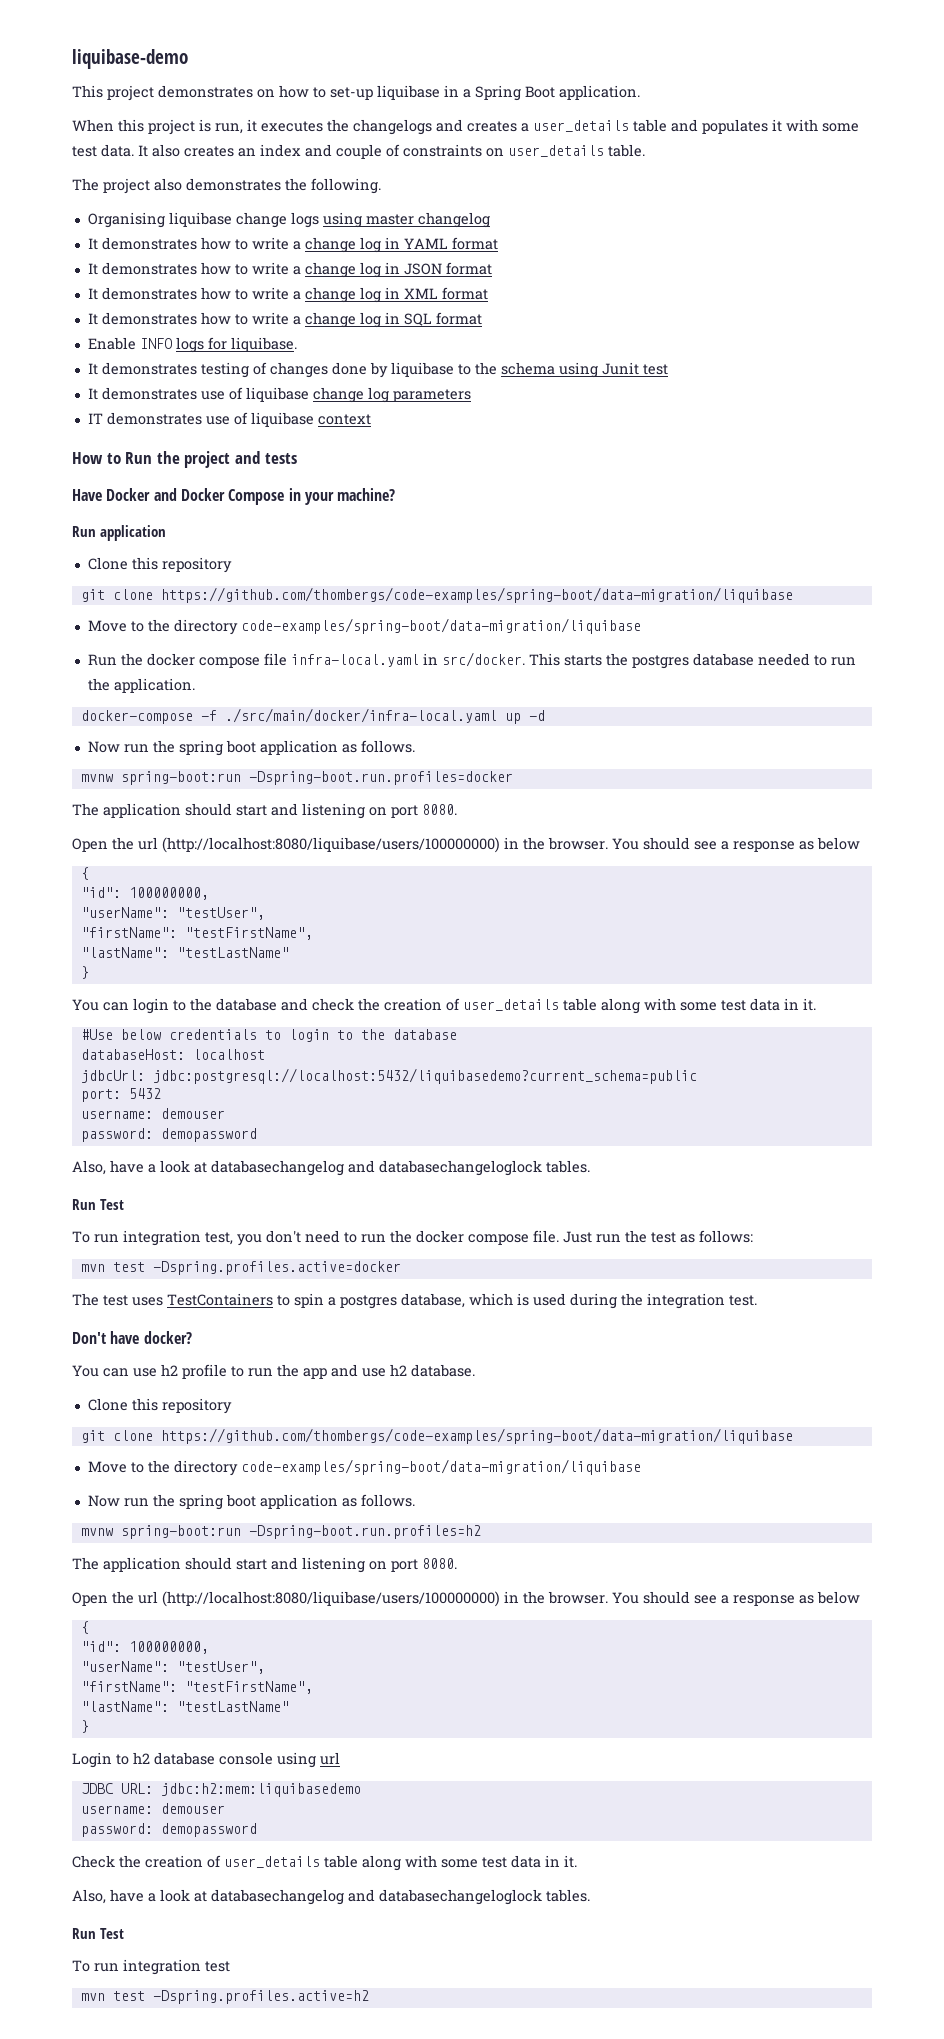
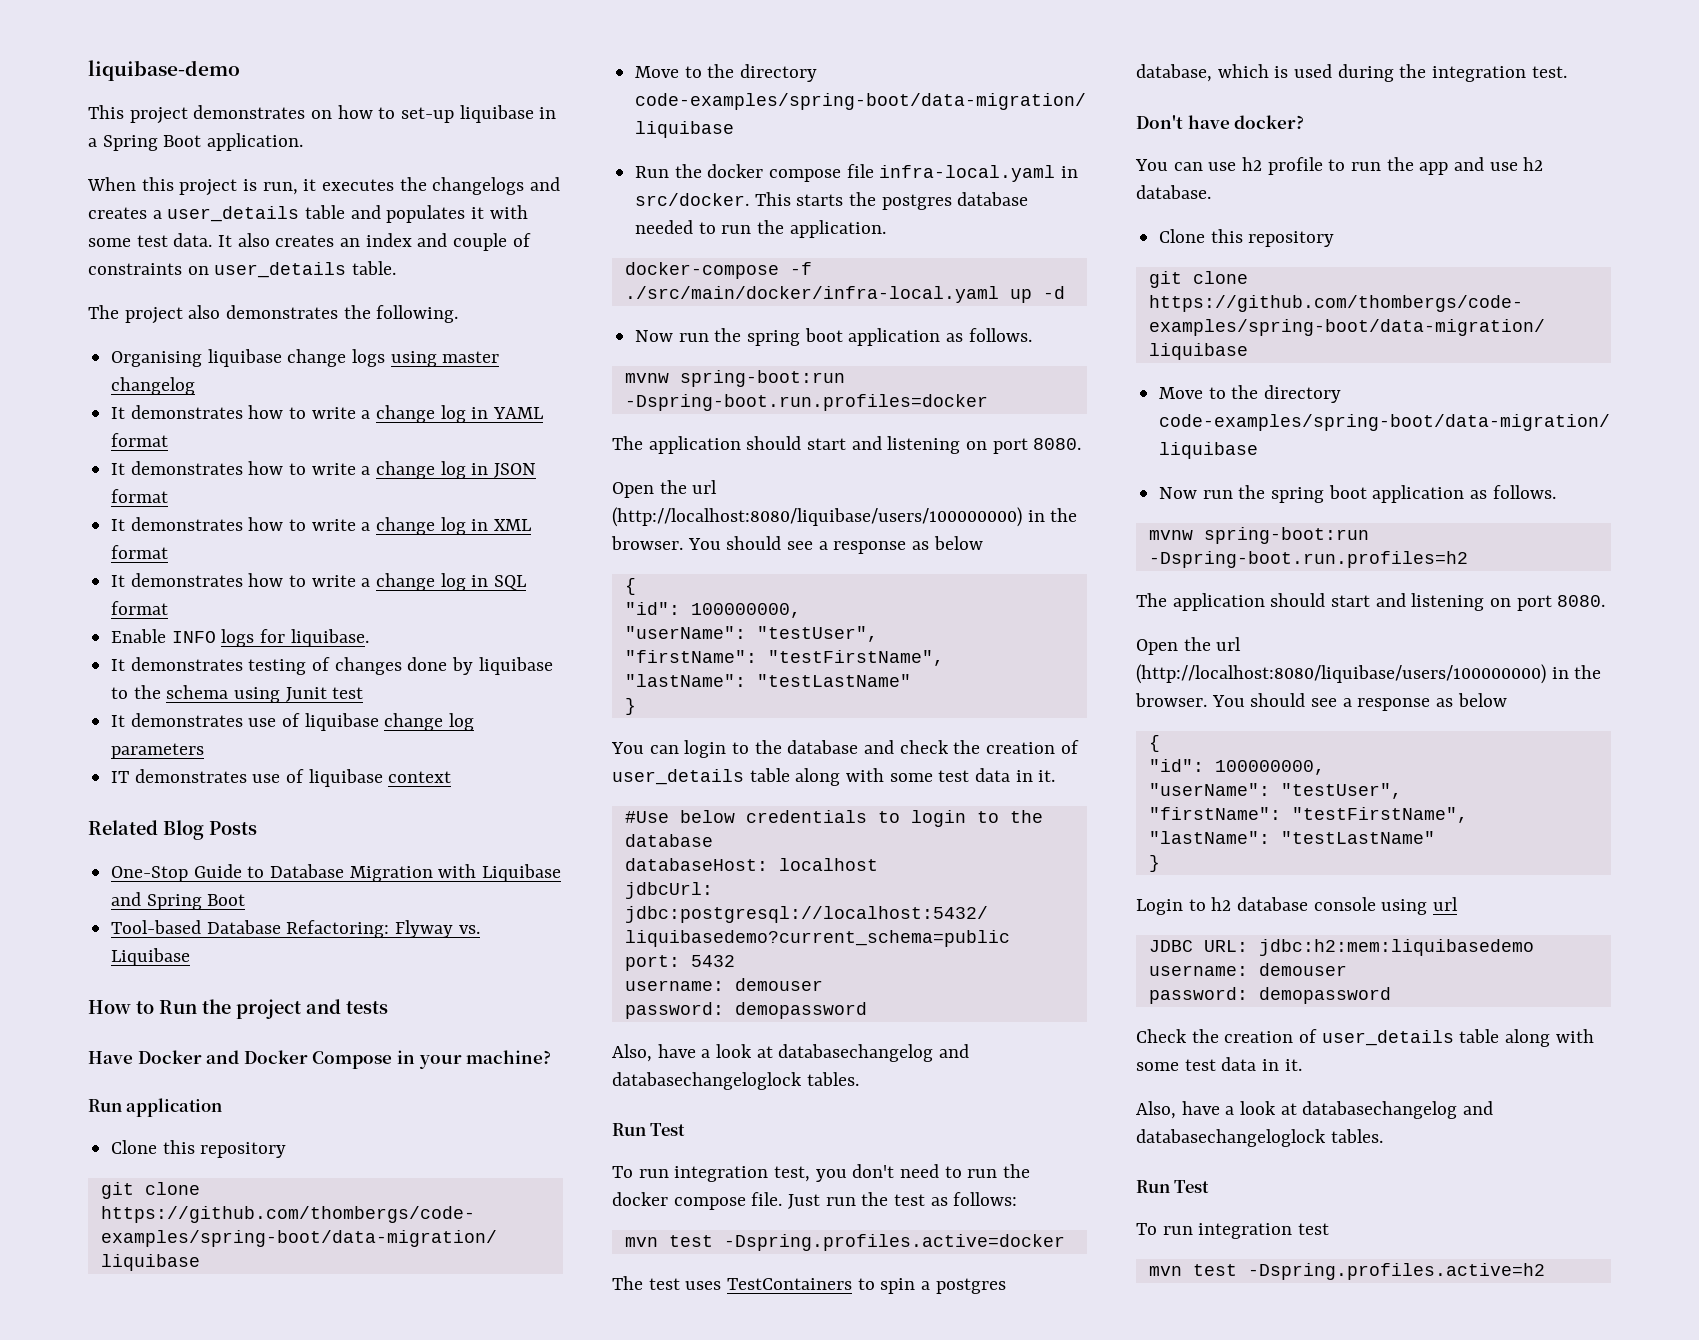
(371, 419) none -> [88,820,257,840] [111,864,562,882] [111,892,246,910] [111,920,480,938] [111,948,191,966] // Related Blog Posts // One-Stop Guide to Database Migration with Liquibase and Spring Boot // Tool-based Database Refactoring: Flyway vs. Liquibase

